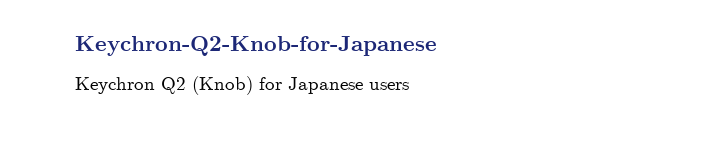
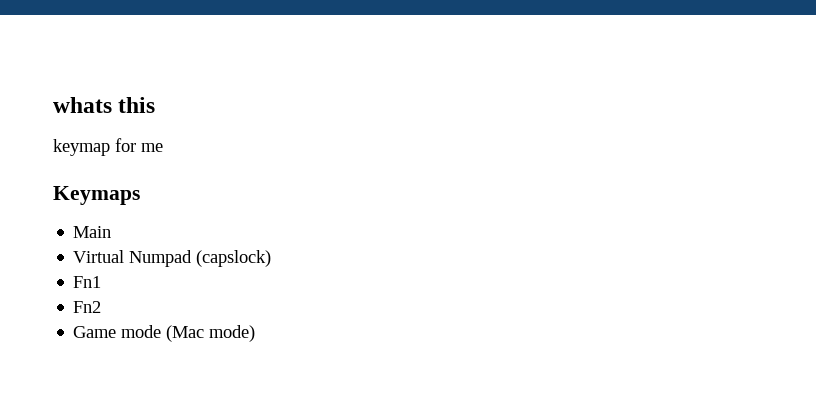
[75,36,437,56] [75,76,409,95] Keychron-Q2-Knob-for-Japanese // Keychron Q2 (Knob) for Japanese users -> [53,97,156,113] [53,138,163,156] [53,186,140,205] [73,226,112,238] [73,250,272,267] [73,276,102,288] [73,301,102,313] [73,325,256,342] whats this // keymap for me // Keymaps // Main // Virtual Numpad (capslock) // Fn1 // Fn2 // Game mode (Mac mode)

